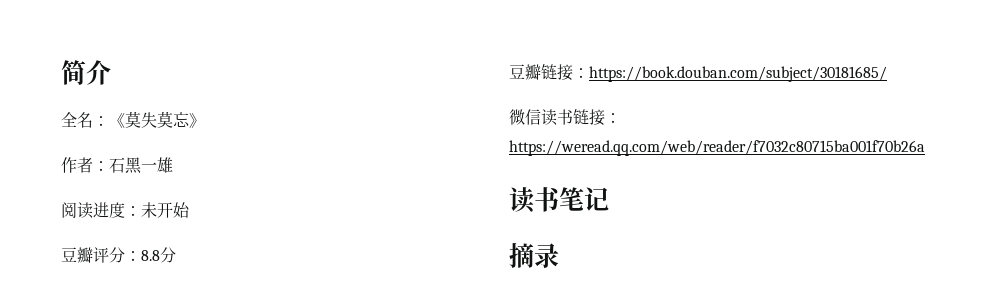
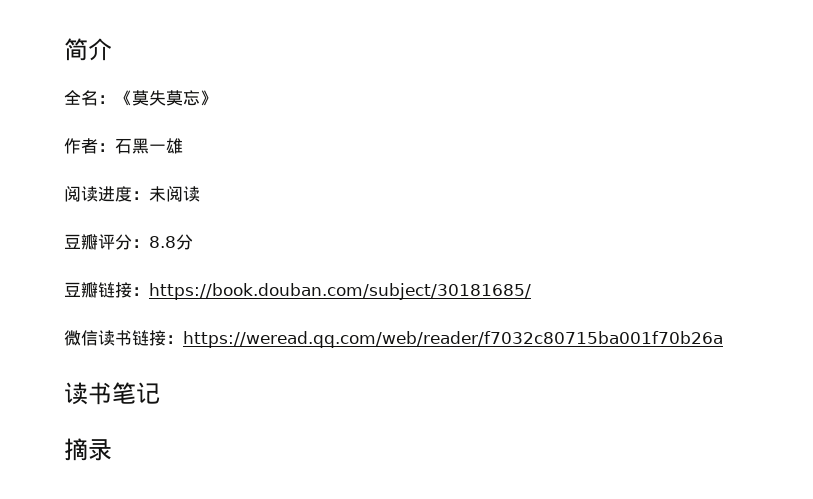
[157,202,190,218] 开始 -> [166,186,200,202] 阅读

